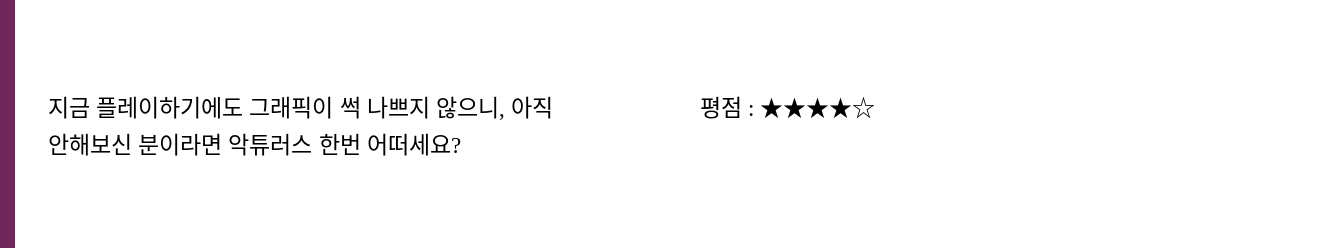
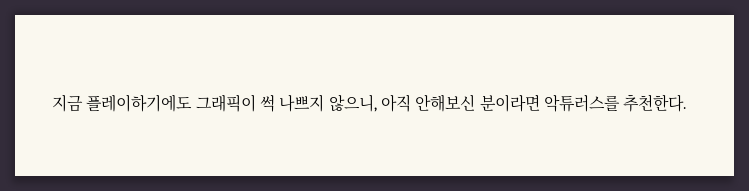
[228,133,461,156] [700,96,876,119] 악튜러스 한번 어떠세요? // 평점 : ★★★★☆ -> [543,94,687,112] 악튜러스를 추천한다.

